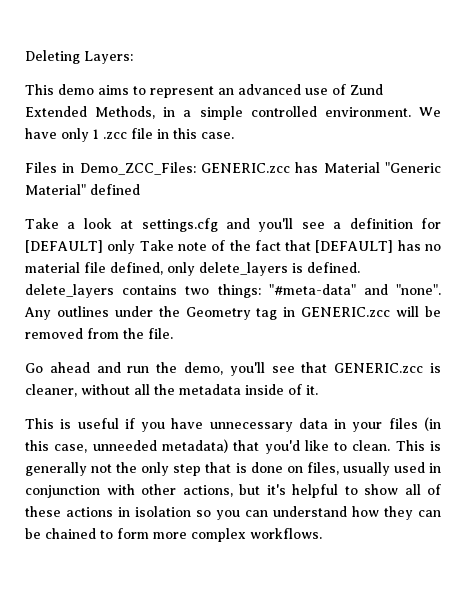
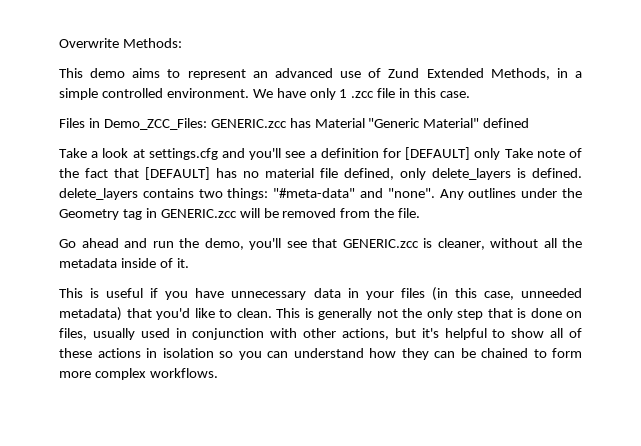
[25,50,133,64] Deleting Layers: -> [59,38,182,48] Overwrite Methods:

